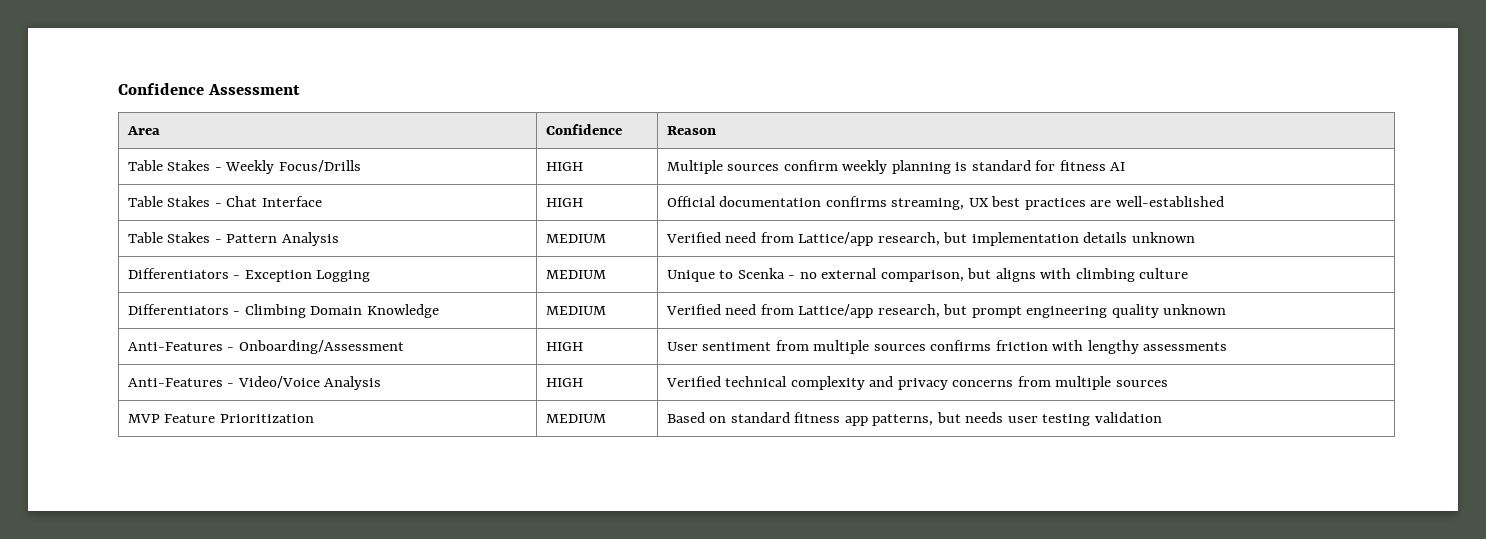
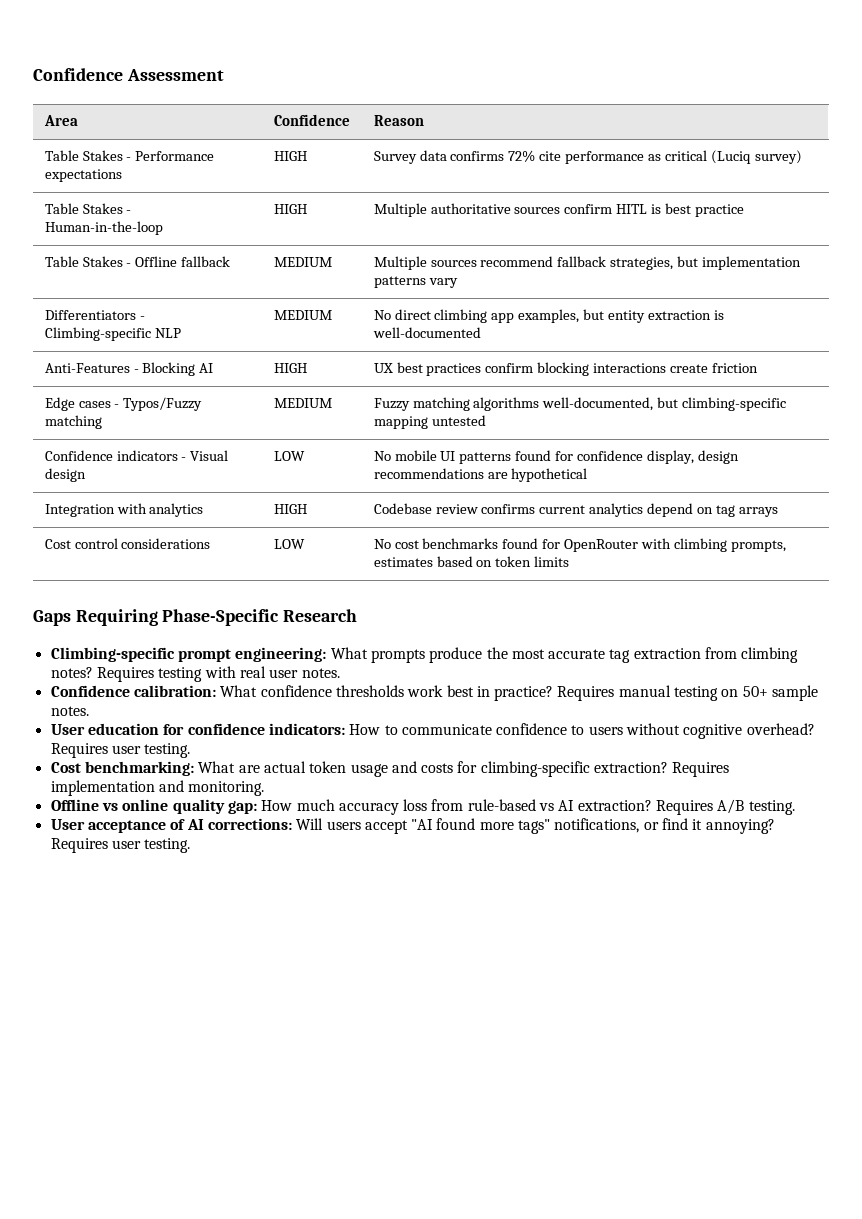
[225,160,361,174] Weekly Focus/Drills -> [135,151,215,161] [44,169,122,182] [273,151,307,161] [373,150,802,164] [44,203,132,214] [44,221,163,235] Performance expectations | HIGH | Survey data confirms 72% cite performance as critical (Luciq survey) // Table Stakes - Human-in-the-loop
(724, 167) none -> [430,203,511,214] authoritative
[842,160,1126,174] [128,196,322,207] [546,198,584,207] [667,196,1224,210] [128,232,339,246] [546,234,607,243] [666,232,1195,246] [128,268,371,282] [546,270,607,279] [667,268,1189,282] [128,304,439,318] [546,306,607,315] [666,304,1227,318] [128,340,404,354] [546,342,584,351] [667,340,1228,354] [128,376,382,390] [546,378,584,387] [666,376,1168,390] [128,414,314,423] [546,414,607,423] [667,412,1162,426] weekly planning is standard for fitness AI // Table Stakes - Chat Interface | HIGH | Official documentation confirms streaming, UX best practices are well-established // Table Stakes - Pattern Analysis | MEDIUM | Verified need from Lattice/app research, but implementation details unknown // Differentiators - Exception Logging | MEDIUM | Unique to Scenka - no external comparison, but aligns with climbing culture // Differentiators - Climbing Domain Knowledge | MEDIUM | Verified need from Lattice/app research, but prompt engineering quality unknown // Anti-Features - Onboarding/Assessment | HIGH | User sentiment from multiple sources confirms friction with lengthy assessments // Anti-Features - Video/Voice Analysis | HIGH | Verified technical complexity and privacy concerns from multiple sources // MVP Feature Prioritization | MEDIUM | Based on standard fitness app patterns, but needs user testing validation -> [616,203,745,217] [44,256,231,267] [273,257,332,267] [373,256,802,270] [373,276,458,288] [44,310,145,320] [44,327,181,341] [273,310,332,320] [373,309,724,323] [372,327,481,338] [44,362,214,376] [273,363,307,373] [373,362,759,376] [44,397,203,411] [44,415,102,429] [273,398,332,408] [373,397,787,411] [373,415,486,429] [44,450,229,461] [44,468,86,482] [273,451,305,461] [373,450,739,464] [373,468,588,482] [44,503,204,517] [273,504,307,514] [373,503,778,517] [44,538,211,549] [273,539,305,549] [373,538,786,552] [373,556,570,567] [33,609,358,626] [50,647,799,663] [50,666,340,682] [50,685,819,701] [50,706,89,716] [50,723,815,739] [50,743,191,758] [50,761,730,777] [50,780,265,796] [50,799,795,815] [50,818,775,834] [50,838,191,853] HITL is best practice // Table Stakes - Offline fallback | MEDIUM | Multiple sources recommend fallback strategies, but implementation patterns vary // Differentiators - Climbing-specific NLP | MEDIUM | No direct climbing app examples, but entity extraction is well-documented // Anti-Features - Blocking AI | HIGH | UX best practices confirm blocking interactions create friction // Edge cases - Typos/Fuzzy matching | MEDIUM | Fuzzy matching algorithms well-documented, but climbing-specific mapping untested // Confidence indicators - Visual design | LOW | No mobile UI patterns found for confidence display, design recommendations are hypothetical // Integration with analytics | HIGH | Codebase review confirms current analytics depend on tag arrays // Cost control considerations | LOW | No cost benchmarks found for OpenRouter with climbing prompts, estimates based on token limits // Gaps Requiring Phase-Specific Research // Climbing-specific prompt engineering: What prompts produce the most accurate tag extraction from climbing notes? Requires testing with real user notes. // Confidence calibration: What confidence thresholds work best in practice? Requires manual testing on 50+ sample notes. // User education for confidence indicators: How to communicate confidence to users without cognitive overhead? Requires user testing. // Cost benchmarking: What are actual token usage and costs for climbing-specific extraction? Requires implementation and monitoring. // Offline vs online quality gap: How much accuracy loss from rule-based vs AI extraction? Requires A/B testing. // User acceptance of AI corrections: Will users accept "AI found more tags" notifications, or find it annoying? Requires user testing.

